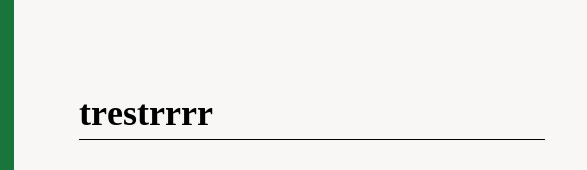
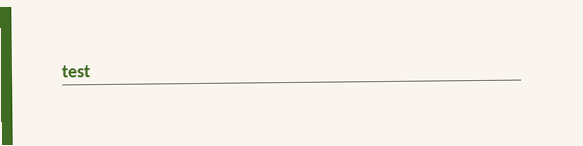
[79,104,213,125] trestrrrr -> [61,65,91,78] test

